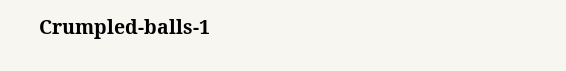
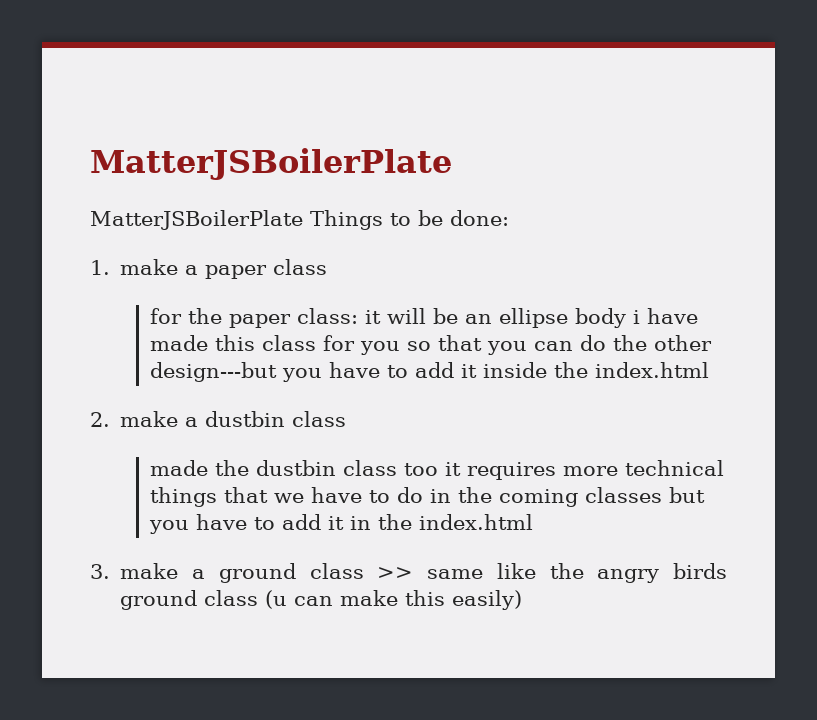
[39,19,210,39] Crumpled-balls-1 -> [90,148,452,180] [90,210,509,230] [90,259,328,279] [149,308,698,328] [149,335,712,355] [149,362,709,382] [90,411,347,427] [149,460,724,480] [149,487,705,507] [148,514,533,534] [90,563,727,583] [120,590,523,610] MatterJSBoilerPlate // MatterJSBoilerPlate Things to be done: // 1. make a paper class // for the paper class: it will be an ellipse body i have made this class for you so that you can do the other design---but you have to add it inside the index.html // 2. make a dustbin class // made the dustbin class too it requires more technical things that we have to do in the coming classes but you have to add it in the index.html // 3. make a ground class >> same like the angry birds ground class (u can make this easily)

